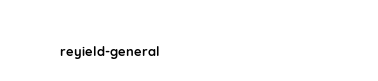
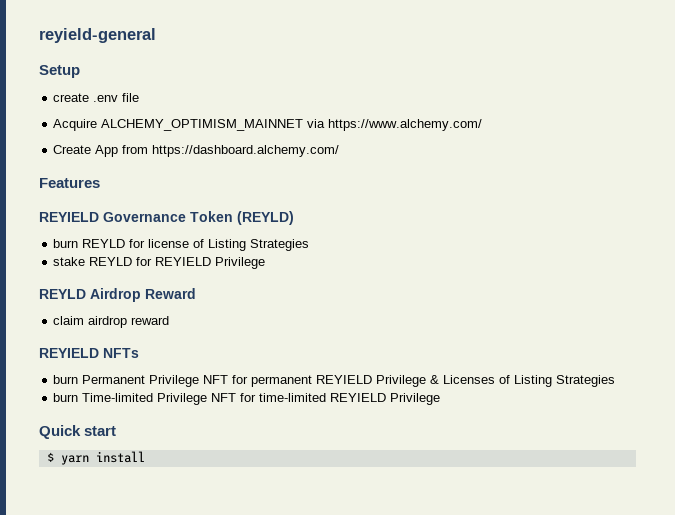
(160, 52) none -> [39,65,80,78] [53,93,140,102] [53,119,483,131] [53,145,340,157] [39,178,100,188] [39,211,294,225] [53,239,310,251] [53,257,266,269] [39,288,196,302] [53,316,170,328] [39,348,139,358] [53,375,616,387] [53,393,441,405] [39,425,117,439] [46,451,145,465] // Setup // create .env file // Acquire ALCHEMY_OPTIMISM_MAINNET via https://www.alchemy.com/ // Create App from https://dashboard.alchemy.com/ // Features // REYIELD Governance Token (REYLD) // burn REYLD for license of Listing Strategies // stake REYLD for REYIELD Privilege // REYLD Airdrop Reward // claim airdrop reward // REYIELD NFTs // burn Permanent Privilege NFT for permanent REYIELD Privilege & Licenses of Listing Strategies // burn Time-limited Privilege NFT for time-limited REYIELD Privilege // Quick start // $ yarn install

